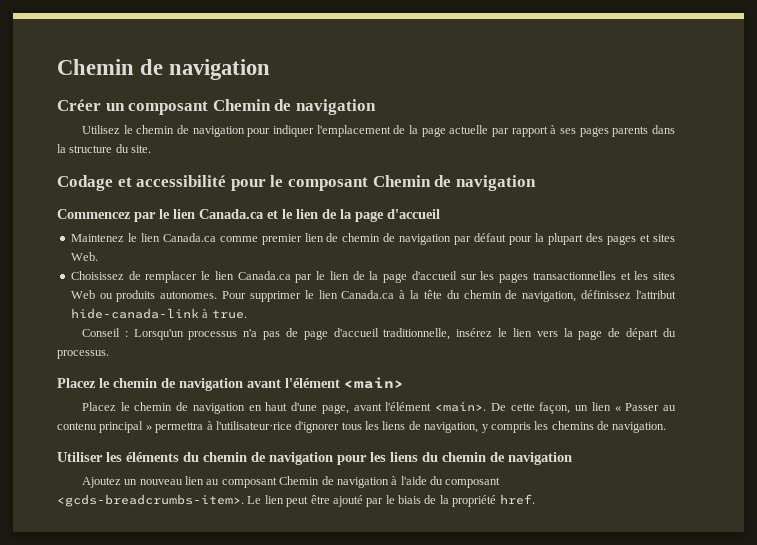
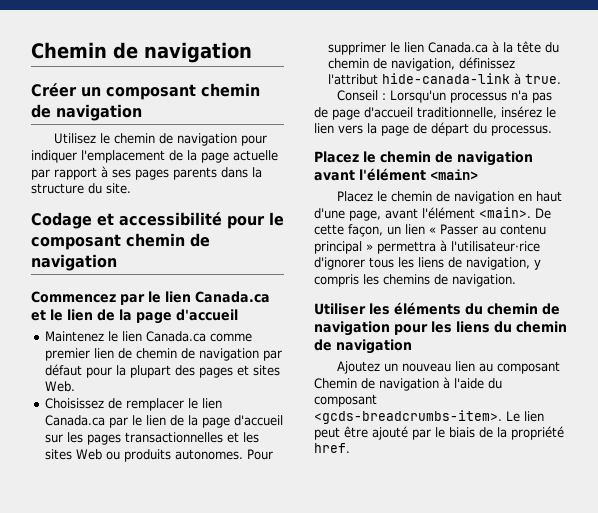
[212,99,271,111] Chemin -> [201,83,260,97] chemin
[372,175,431,187] Chemin -> [126,233,185,247] chemin

